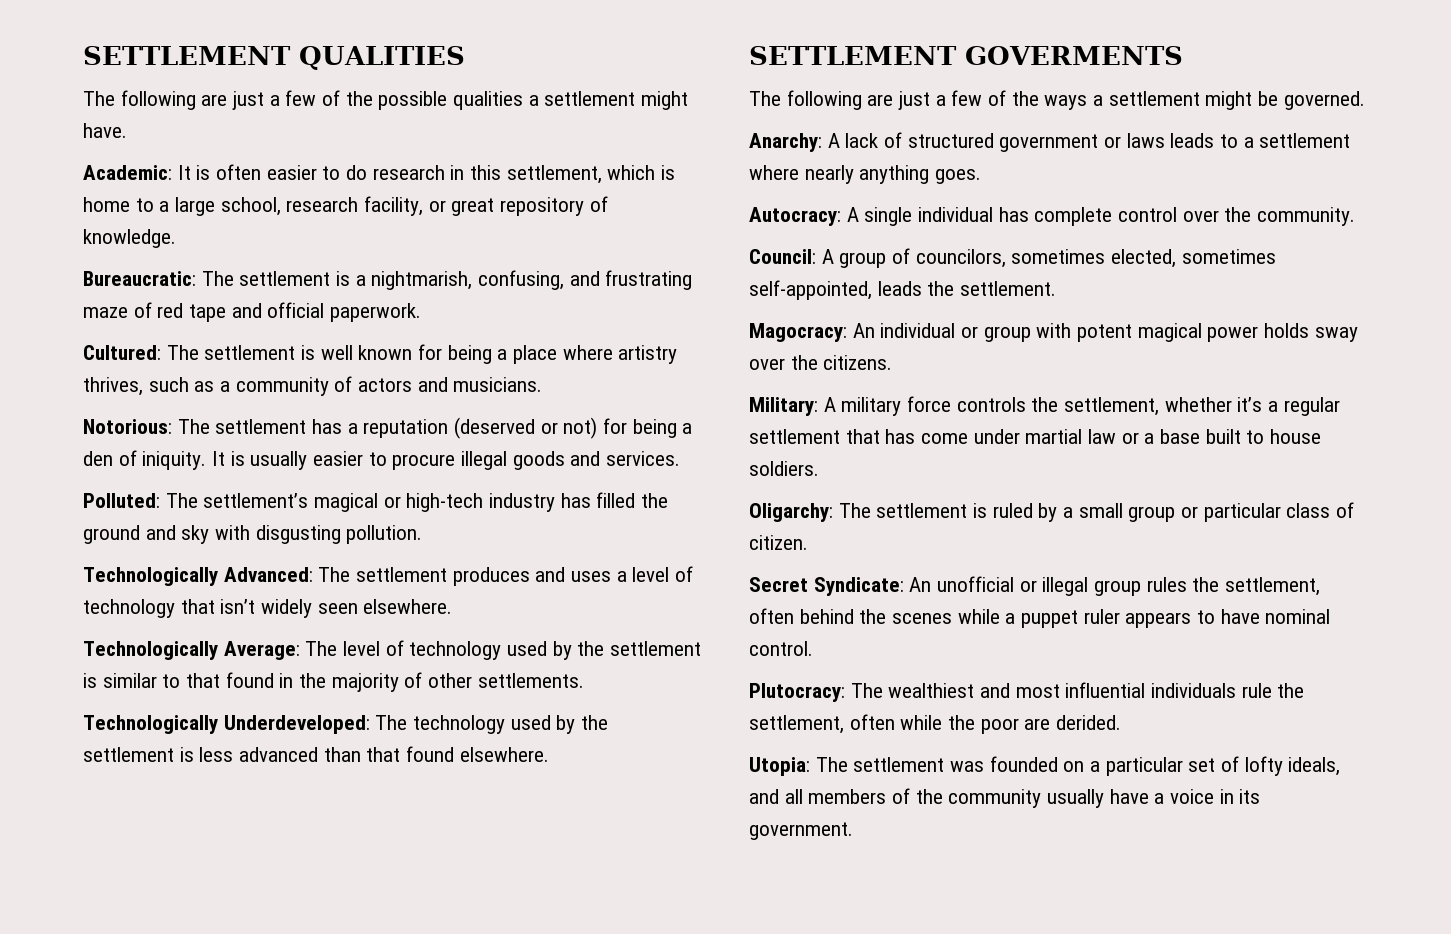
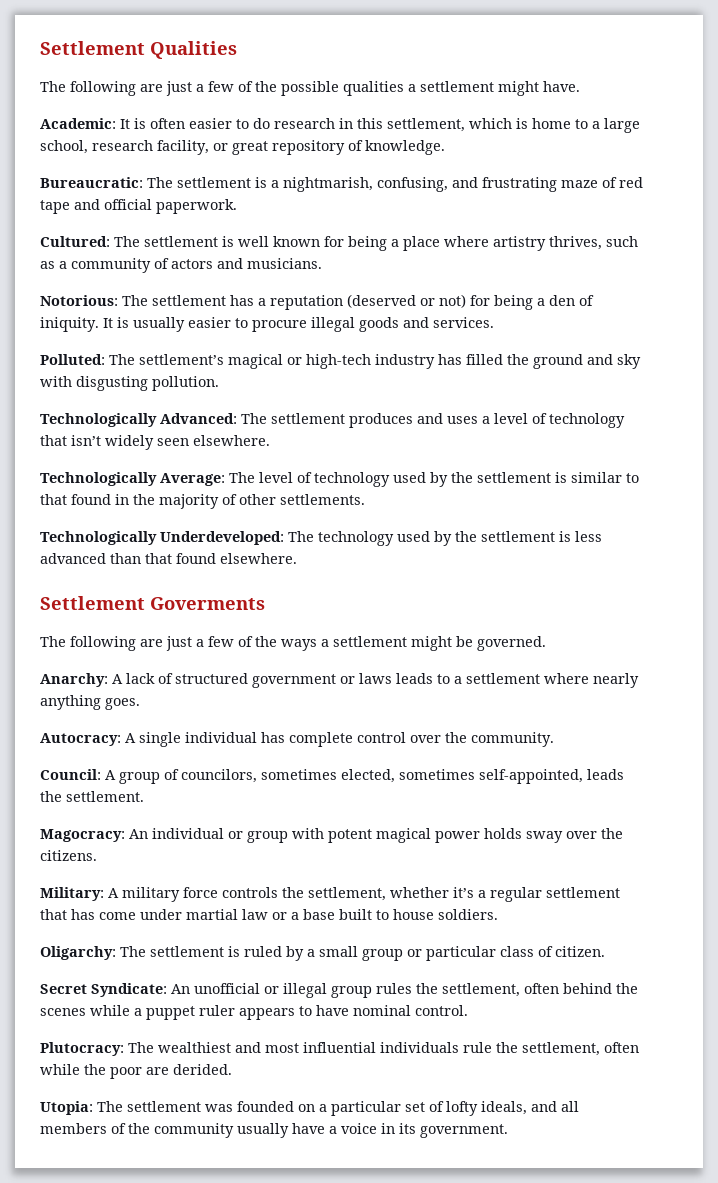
[83,46,465,70] SETTLEMENT QUALITIES -> [40,41,237,59] Settlement Qualities
[749,46,1183,65] SETTLEMENT GOVERMENTS -> [40,596,265,610] Settlement Goverments

